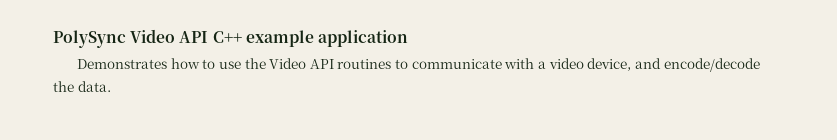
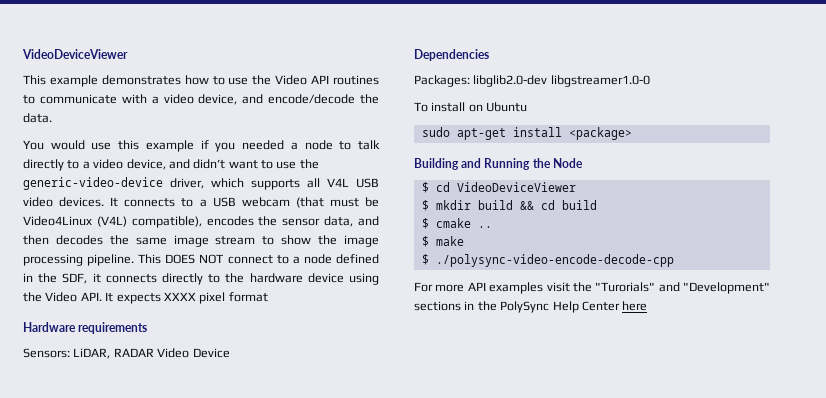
[53,29,408,48] [76,59,167,69] PolySync Video API C++ example application // Demonstrates -> [22,49,128,59] [23,75,181,87] VideoDeviceViewer // This example demonstrates
(111, 86) none -> [23,140,381,152] [23,159,319,171] [23,177,379,190] [23,197,379,208] [23,216,379,228] [23,235,380,247] [23,254,379,266] [23,273,379,285] [23,292,268,304] [23,322,148,334] [23,348,230,359] [414,49,489,61] [414,75,650,87] [414,102,528,112] [421,127,632,140] [414,158,583,170] [421,182,576,193] [421,200,597,211] [421,218,492,229] [421,236,464,247] [421,254,674,267] [414,282,770,294] [414,301,648,313] // You would use this example if you needed a node to talk directly to a video device, and didn’t want to use the generic-video-device driver, which supports all V4L USB video devices. It connects to a USB webcam (that must be Video4Linux (V4L) compatible), encodes the sensor data, and then decodes the same image stream to show the image processing pipeline. This DOES NOT connect to a node defined in the SDF, it connects directly to the hardware device using the Video API. It expects XXXX pixel format // Hardware requirements // Sensors: LiDAR, RADAR Video Device // Dependencies // Packages: libglib2.0-dev libgstreamer1.0-0 // To install on Ubuntu // sudo apt-get install <package> // Building and Running the Node // $ cd VideoDeviceViewer // $ mkdir build && cd build // $ cmake .. // $ make // $ ./polysync-video-encode-decode-cpp // For more API examples visit the "Turorials" and "Development" sections in the PolySync Help Center here

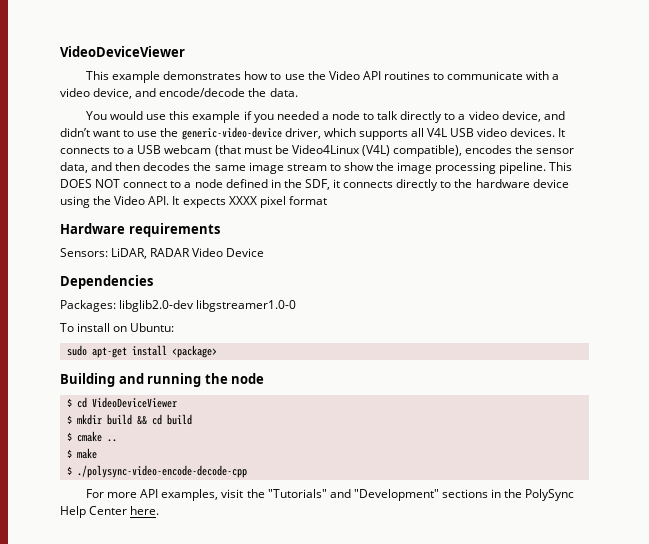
[486,102,528,112] Ubuntu -> [130,323,175,332] Ubuntu:
[484,158,583,170] Running the Node -> [147,373,265,387] running the node
[489,282,544,294] examples -> [161,489,219,501] examples,
[595,282,656,292] "Turorials" -> [267,489,327,498] "Tutorials"
[622,301,648,311] here -> [130,506,160,515] here.

